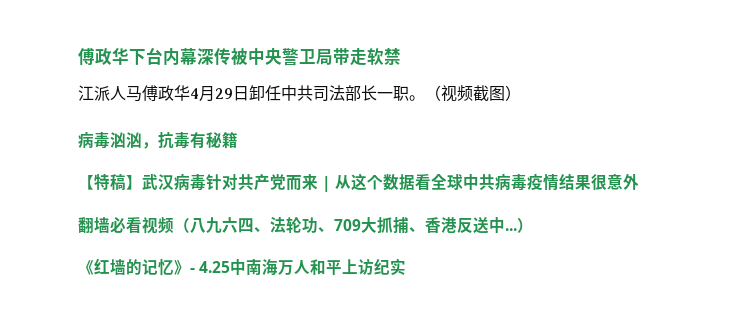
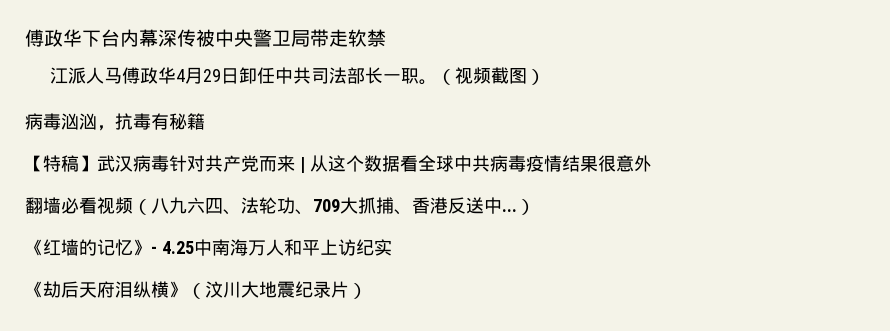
(407, 266) none -> [25,281,367,299] // 《劫后天府泪纵横》（汶川大地震纪录片）

